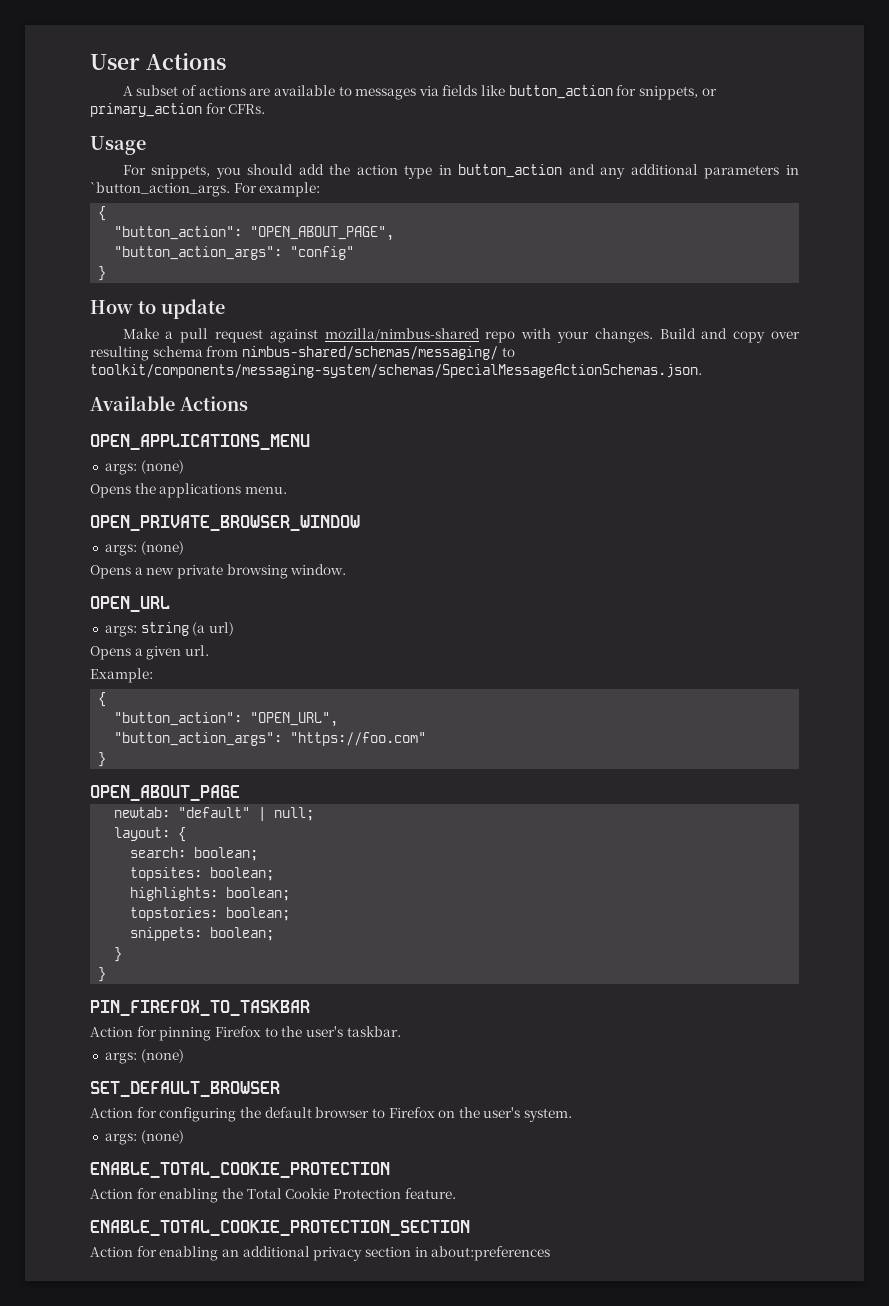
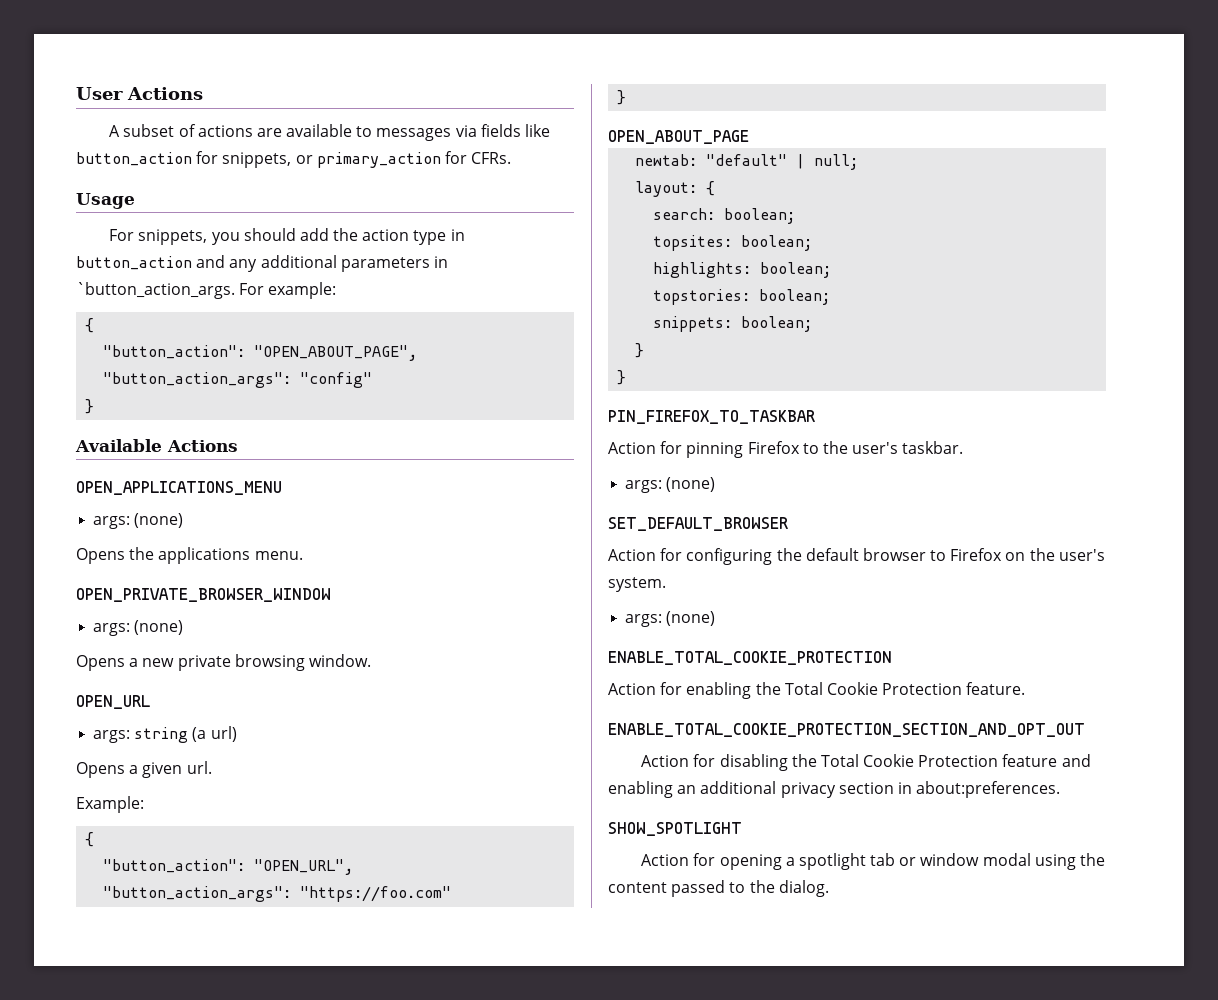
[90,299,225,319] [122,328,801,343] [90,346,515,361] [90,364,702,378] // How to update // Make a pull request against mozilla/nimbus-shared repo with your changes. Build and copy over resulting schema from nimbus-shared/schemas/messaging/ to toolkit/components/messaging-system/schemas/SpecialMessageActionSchemas.json. -> (95, 406) none
[90,1220,470,1236] [90,1246,157,1257] ENABLE_TOTAL_COOKIE_PROTECTION_SECTION // Action for -> [608,723,1085,737] [641,754,1091,771] ENABLE_TOTAL_COOKIE_PROTECTION_SECTION_AND_OPT_OUT // Action for disabling the Total Cookie Protection feature and
[431,1246,551,1261] about:preferences -> [916,781,1061,798] [608,822,742,836] [641,853,1106,870] [608,880,829,897] about:preferences. // SHOW_SPOTLIGHT // Action for opening a spotlight tab or window modal using the content passed to the dialog.

